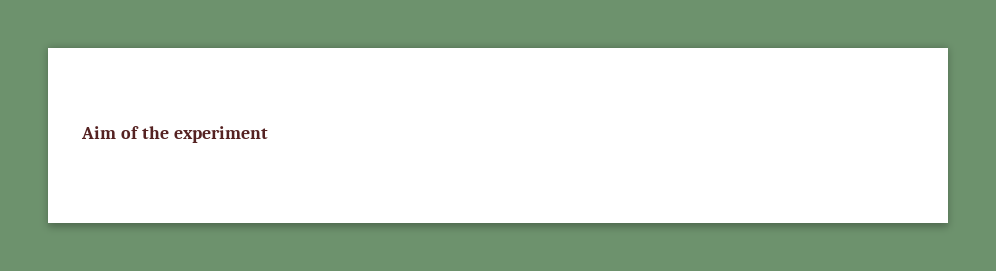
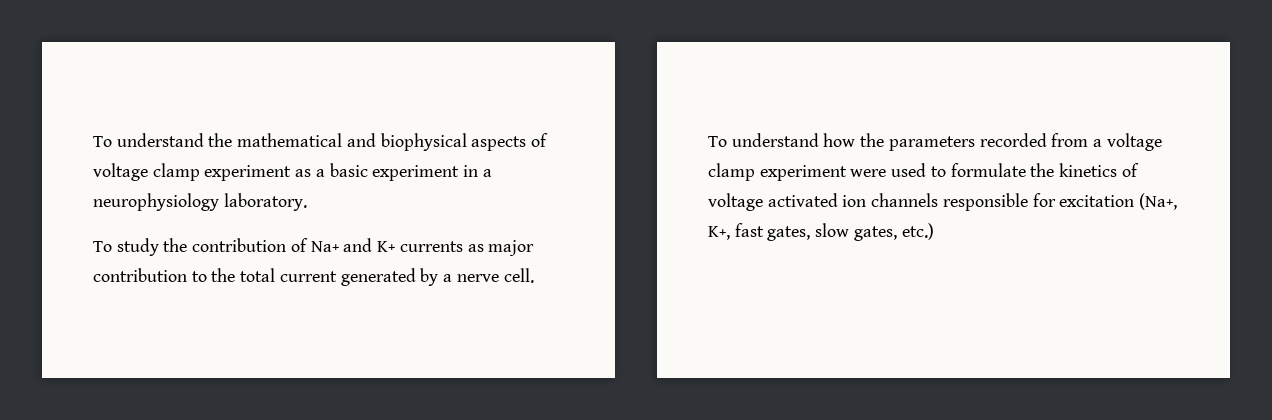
[81,126,268,143] Aim of the experiment -> [93,133,549,151] [93,163,492,181] [93,193,307,211] [93,238,535,256] [93,268,534,286] [708,133,1162,151] [708,163,1139,181] [708,193,1178,211] [708,223,934,241] To understand the mathematical and biophysical aspects of voltage clamp experiment as a basic experiment in a neurophysiology laboratory. // To study the contribution of Na+ and K+ currents as major contribution to the total current generated by a nerve cell. // To understand how the parameters recorded from a voltage clamp experiment were used to formulate the kinetics of voltage activated ion channels responsible for excitation (Na+, K+, fast gates, slow gates, etc.)

